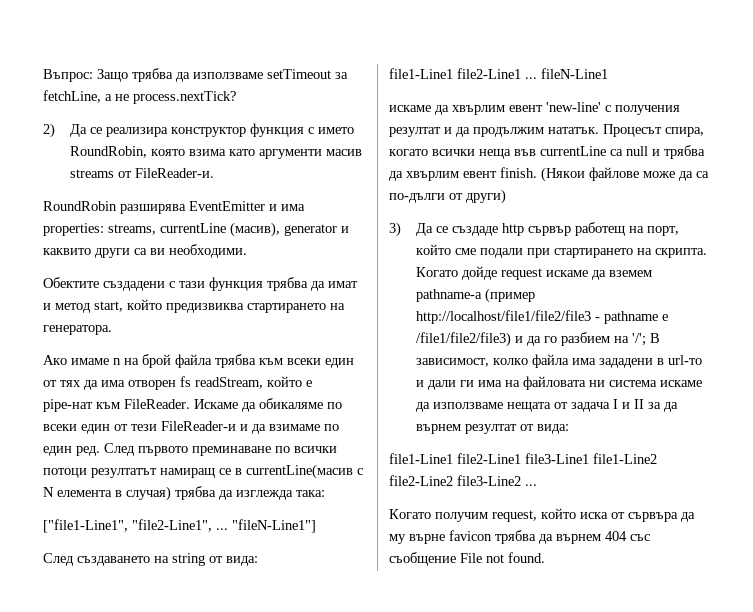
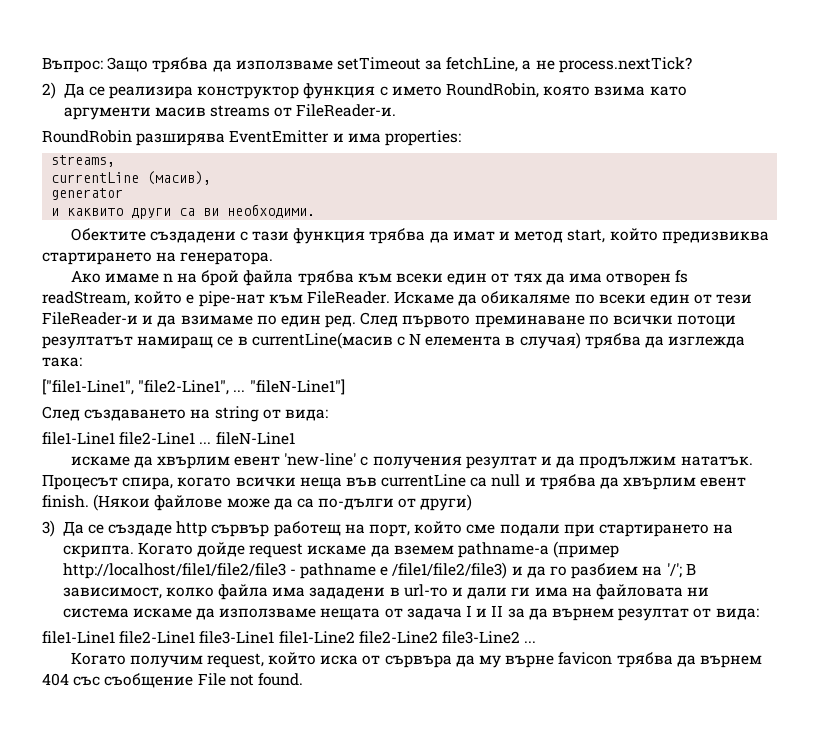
(104, 229) none -> (461, 138) //
(156, 229) none -> (116, 161) //
(280, 229) none -> (212, 178) //
(337, 230) none -> (124, 194) //

